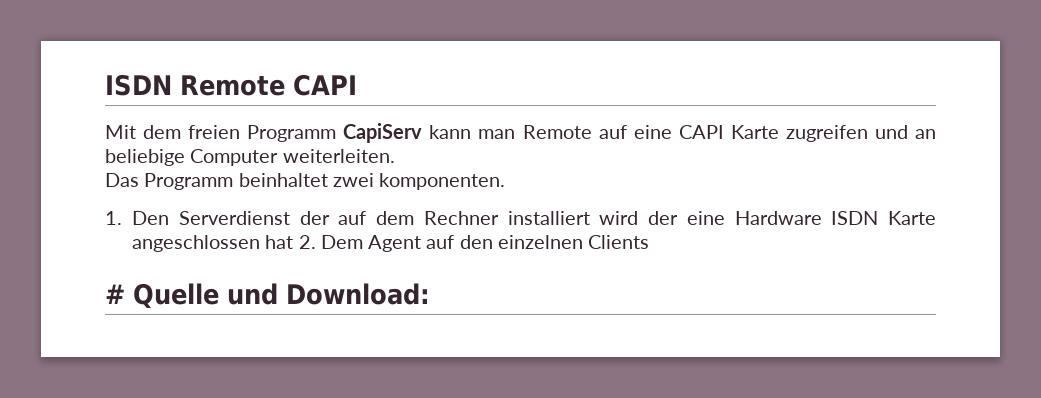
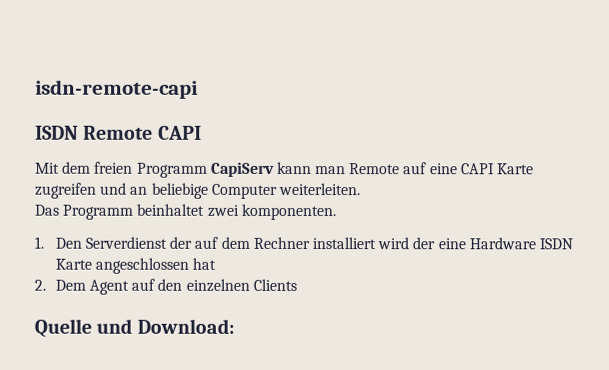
(105, 85) none -> [35,79,199,99] isdn-remote-capi //
(294, 242) none -> (217, 263) //
[105,284,125,304] # -> (297, 284) none

